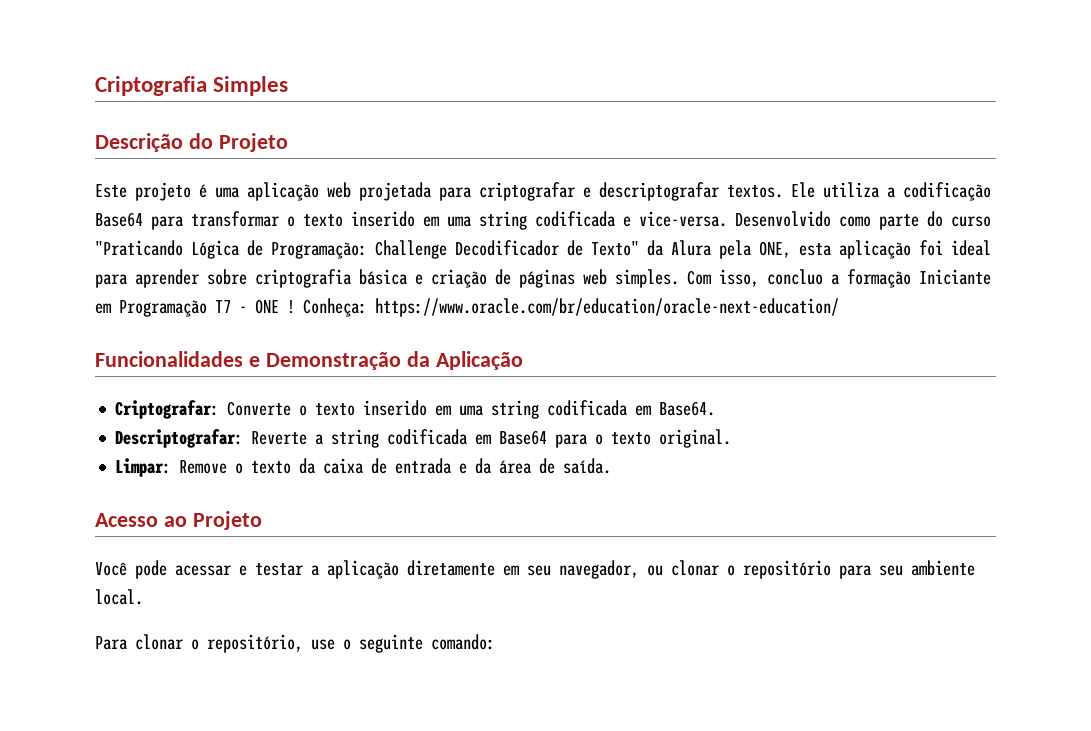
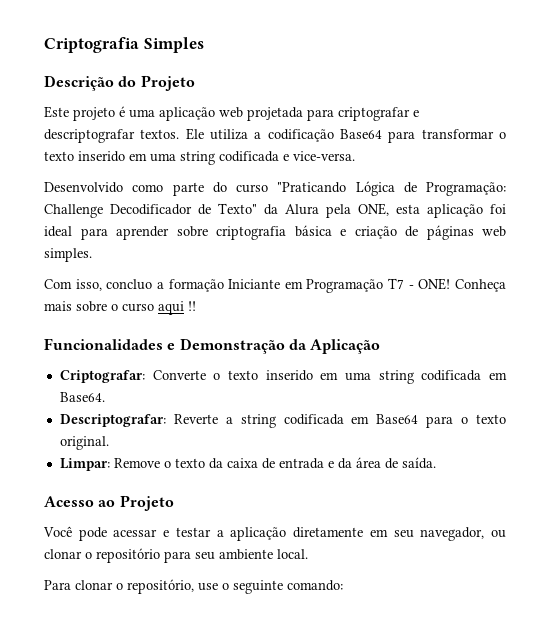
(727, 219) none -> (355, 156) //
(679, 278) none -> (92, 255) //
[255,298,839,317] ONE ! Conheça: https://www.oracle.com/br/education/oracle-next-education/ -> [418,278,506,292] [44,301,196,315] ONE! Conheça mais sobre o curso aqui !!

